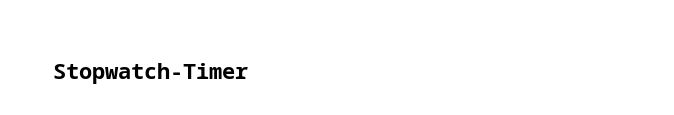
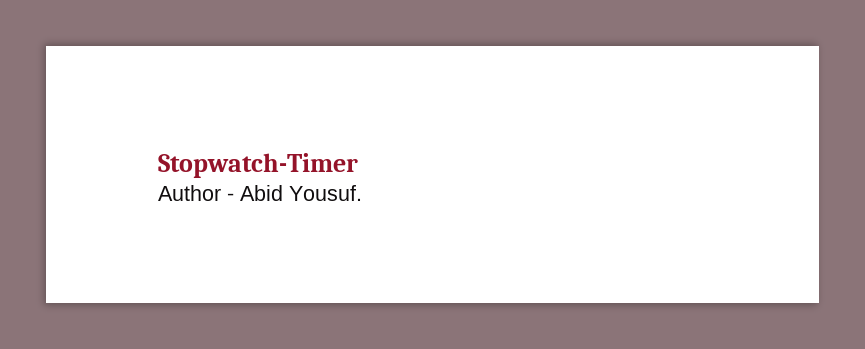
(248, 73) none -> [158,185,362,201] // Author - Abid Yousuf.

